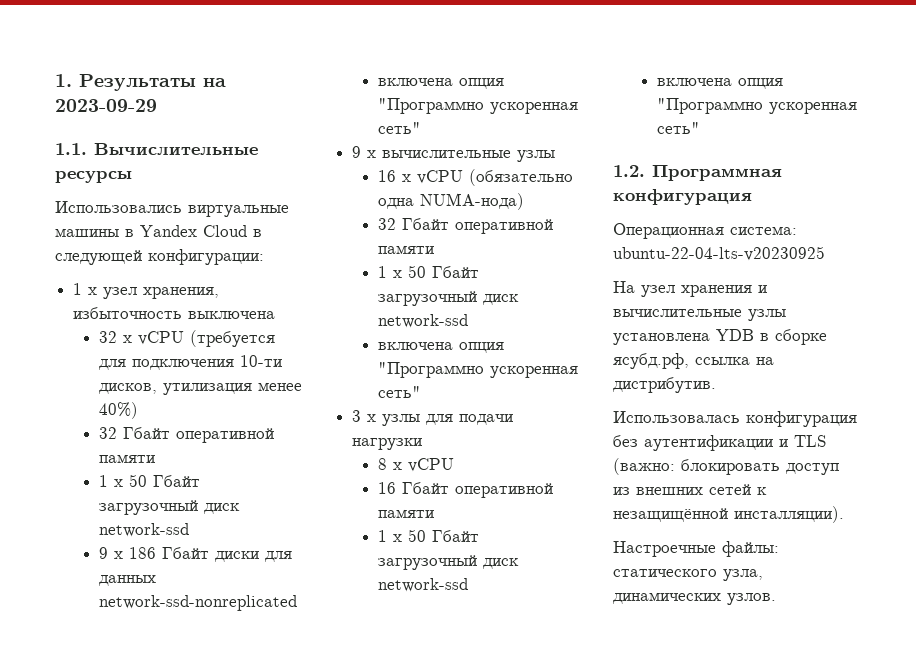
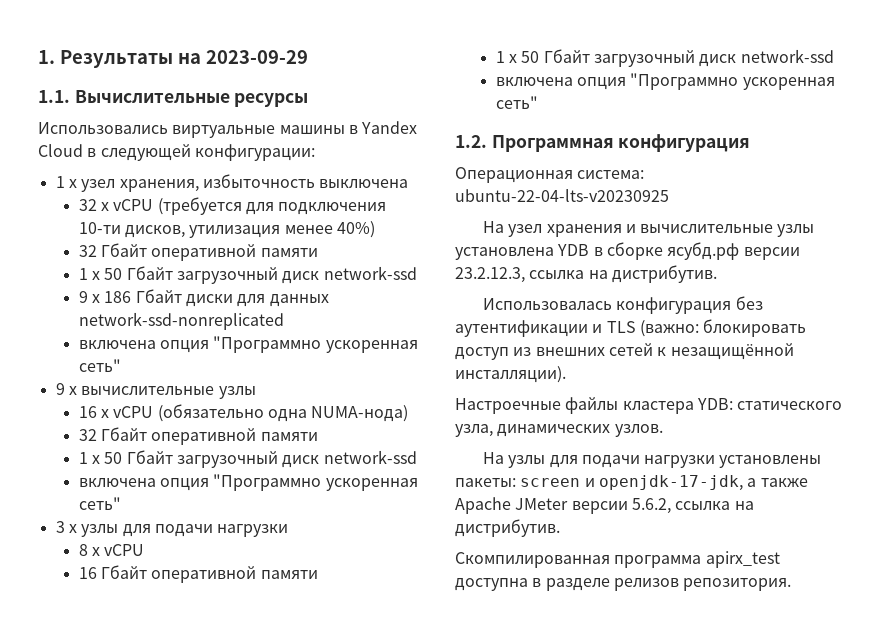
[613,353,689,369] ясубд.рф, -> [667,242,800,260] [455,267,525,283] ясубд.рф версии 23.2.12.3,
[722,541,779,557] файлы: -> [565,397,733,414] файлы кластера YDB:
(776, 599) none -> [482,452,822,468] [455,475,808,491] [455,497,754,514] [455,519,560,537] [455,551,780,568] [455,578,792,591] // На узлы для подачи нагрузки установлены пакеты: screen и openjdk-17-jdk, а также Apache JMeter версии 5.6.2, ссылка на дистрибутив. // Скомпилированная программа apirx_test доступна в разделе релизов репозитория.

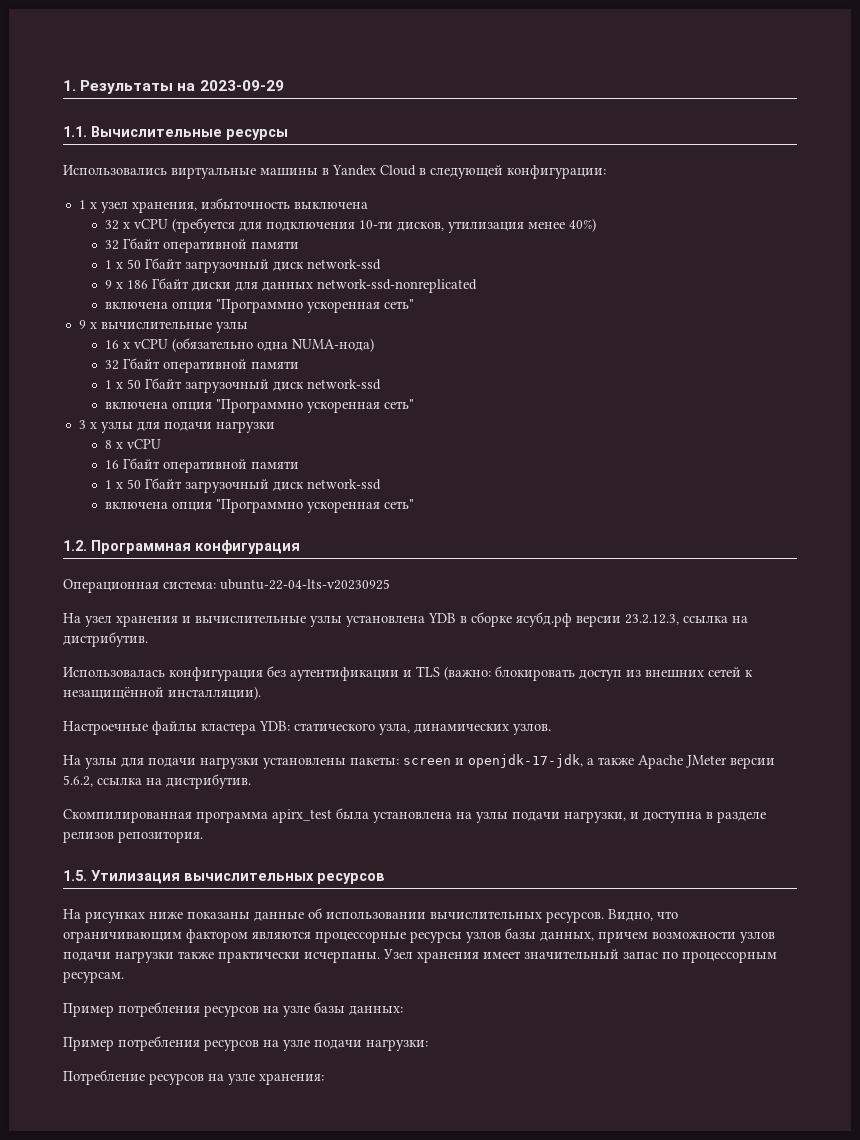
(780, 559) none -> [336,808,639,823] была установлена на узлы подачи нагрузки, и
(792, 584) none -> [63,870,385,884] [63,908,678,923] [63,928,775,943] [63,949,777,963] [63,971,124,983] [63,1002,403,1017] [63,1036,428,1051] [63,1070,324,1085] // 1.5. Утилизация вычислительных ресурсов // На рисунках ниже показаны данные об использовании вычислительных ресурсов. Видно, что ограничивающим фактором являются процессорные ресурсы узлов базы данных, причем возможности узлов подачи нагрузки также практически исчерпаны. Узел хранения имеет значительный запас по процессорным ресурсам. // Пример потребления ресурсов на узле базы данных: // Пример потребления ресурсов на узле подачи нагрузки: // Потребление ресурсов на узле хранения:

